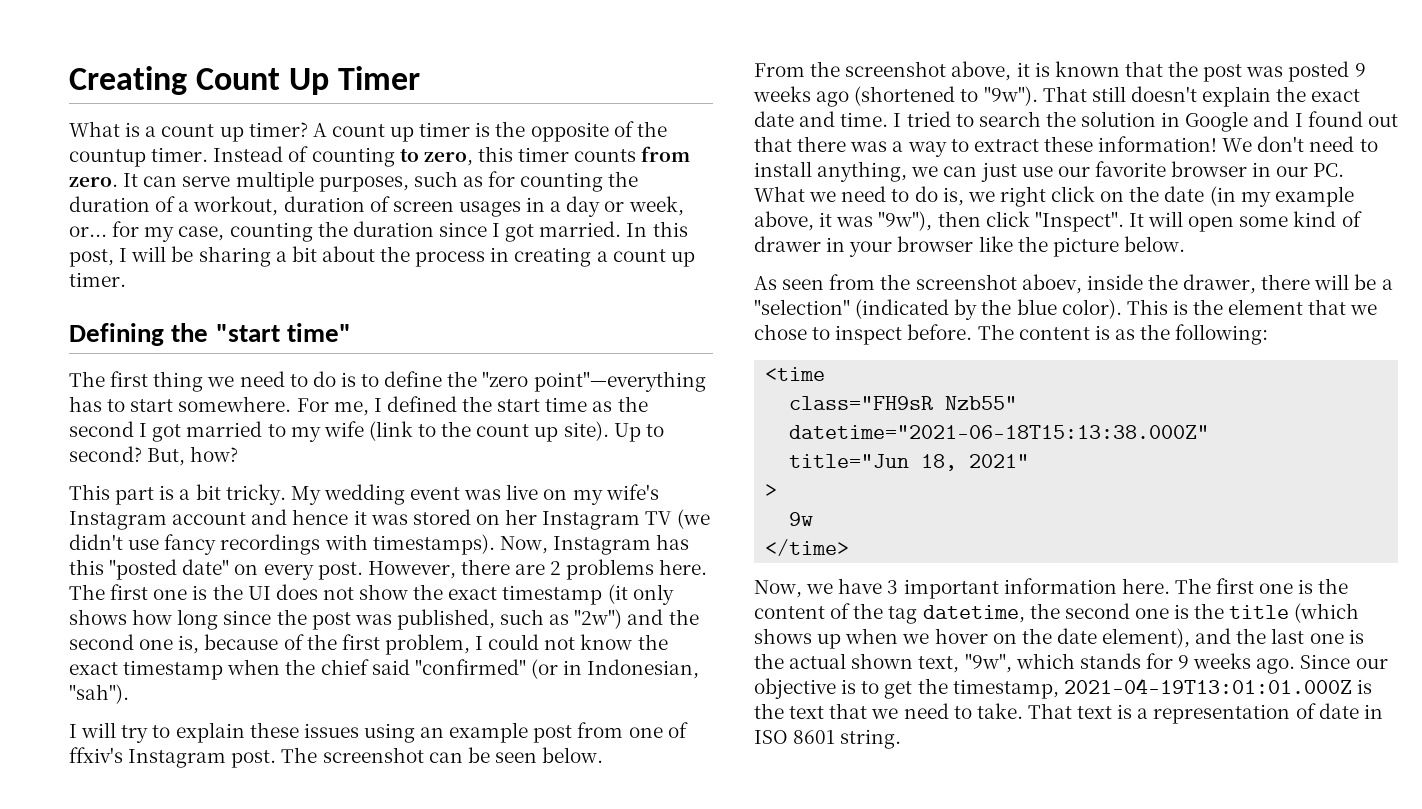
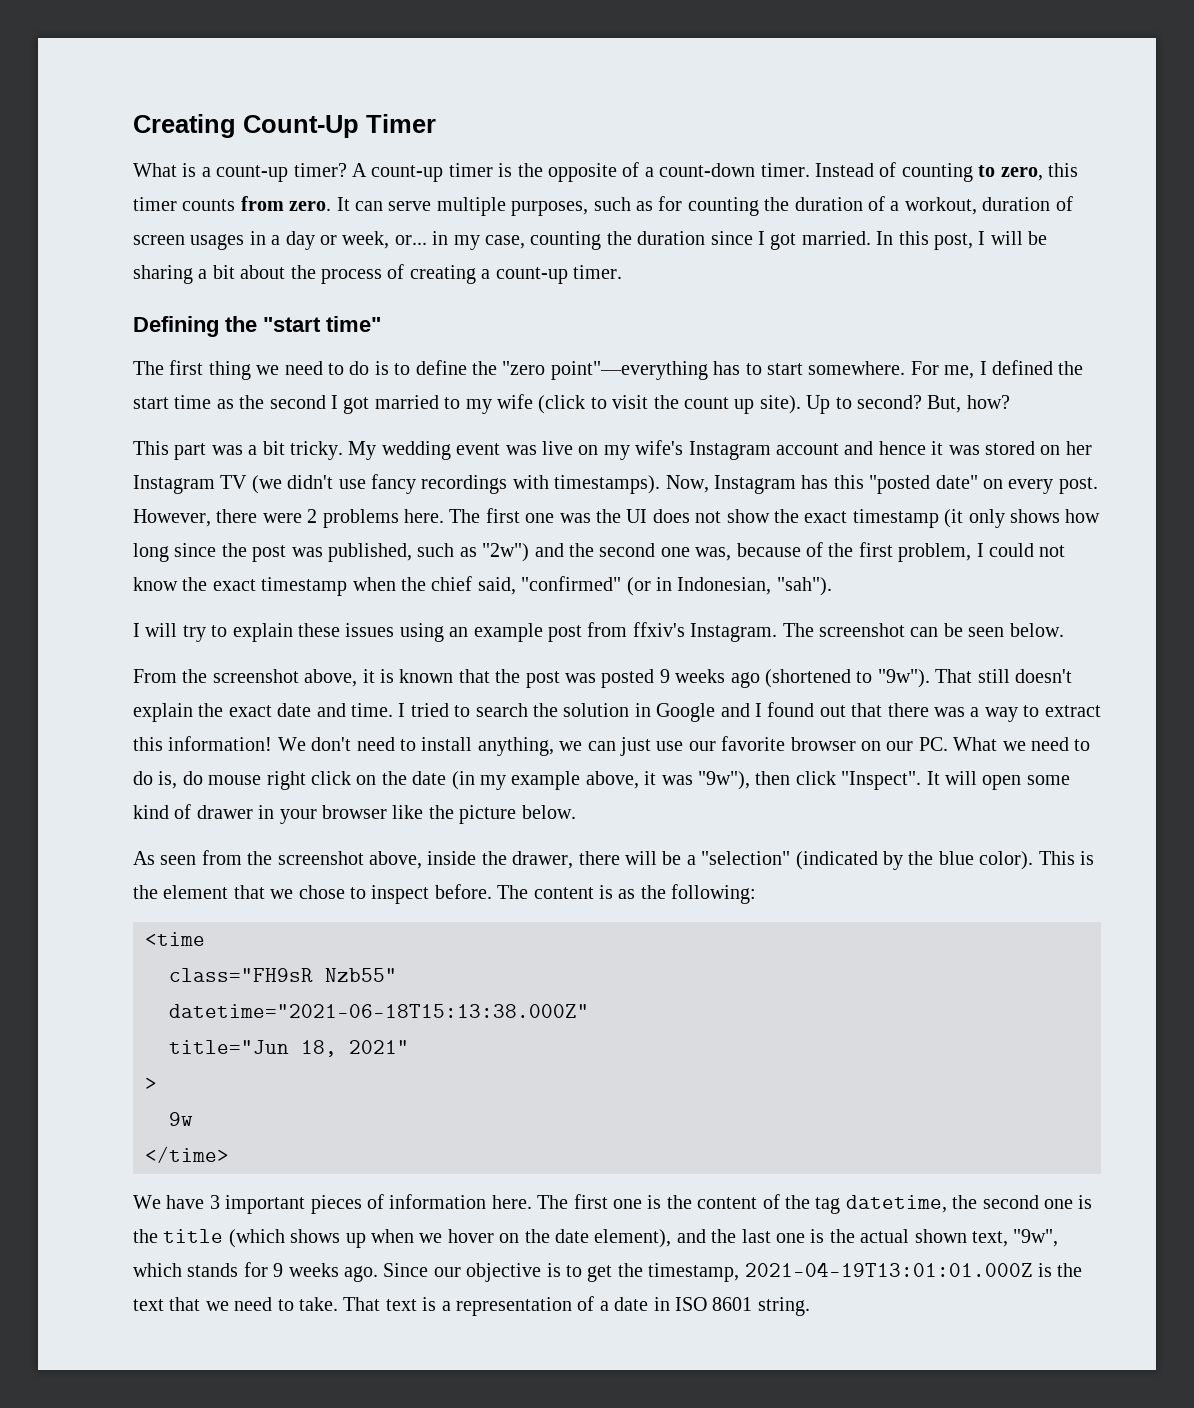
[196,68,330,95] Count Up -> [243,115,359,138] Count-Up
[161,122,415,142] count up timer? A count up -> [216,163,444,182] count-up timer? A count-up
[636,121,667,137] [69,149,146,167] the countup -> [644,163,756,177] a count-down
[112,221,140,237] for -> [432,231,449,245] in
[490,247,510,262] in -> [387,264,405,279] of
[612,249,695,267] count up -> [495,267,568,284] count-up
[368,421,437,441] (link to -> [538,395,649,414] (click to visit
[159,485,175,500] is -> [211,445,243,455] was
[515,564,546,575] are -> [262,513,302,523] were
[192,585,208,600] is -> [559,513,591,523] was
[178,635,200,654] is, -> [695,547,732,561] was,
[371,659,410,675] said -> [477,577,516,595] said,
[628,722,688,738] [69,747,277,768] one of ffxiv's Instagram post. -> [632,622,778,642] ffxiv's Instagram.
[1043,136,1093,152] these -> [133,737,163,751] this
[1252,162,1272,177] in -> [860,741,881,751] on
[967,191,995,202] we -> [182,771,262,785] do mouse
[1021,274,1082,294] aboev, -> [369,851,422,869] above,
[754,580,834,598] Now, we -> [133,1195,161,1209] We
(999, 589) none -> [310,1194,384,1214] pieces of
(1316, 711) none -> [599,1301,609,1311] a

